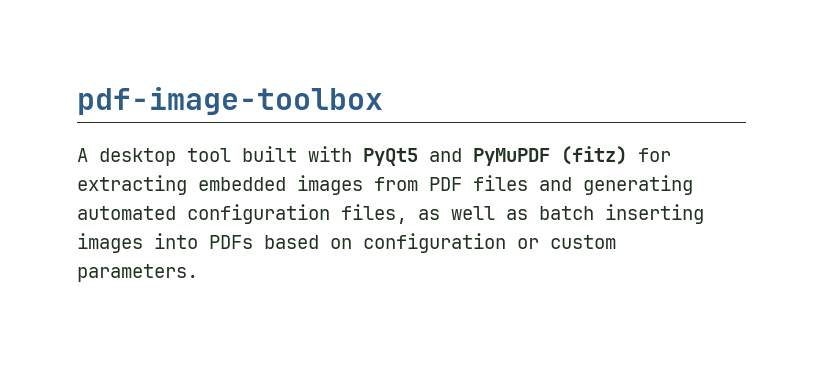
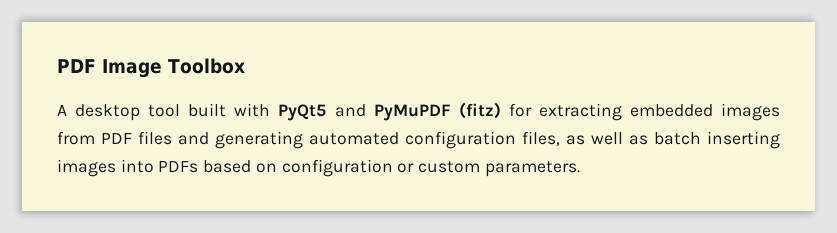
[77,87,383,115] pdf-image-toolbox -> [57,58,245,78] PDF Image Toolbox

